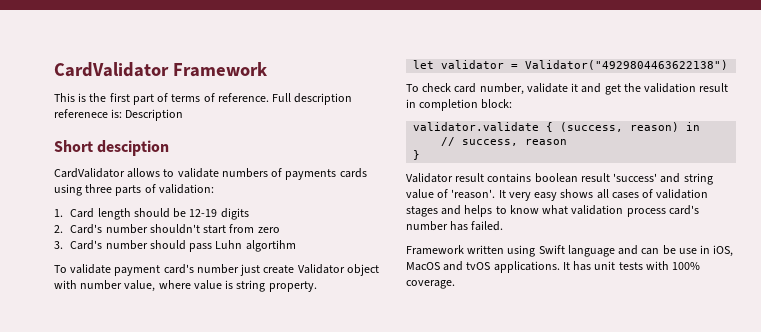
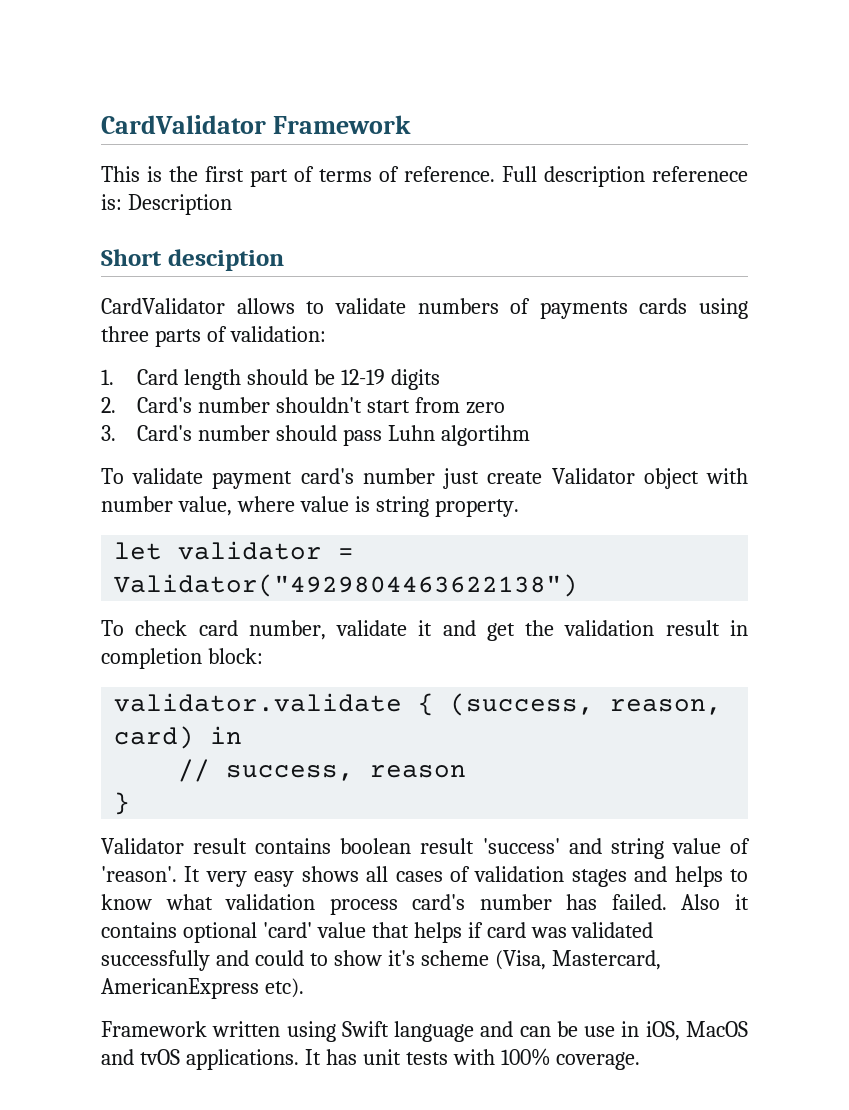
[630,122,680,132] reason) -> [610,699,723,715] [114,726,195,749] reason, card)
(504, 226) none -> [681,894,749,910] [101,922,654,943] [101,950,661,971] [101,978,304,999] Also it contains optional 'card' value that helps if card was validated successfully and could to show it's scheme (Visa, Mastercard, AmericanExpress etc).

